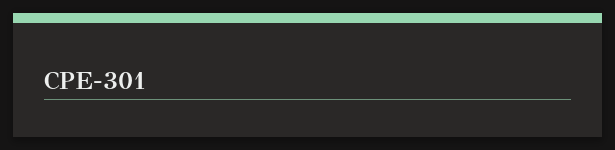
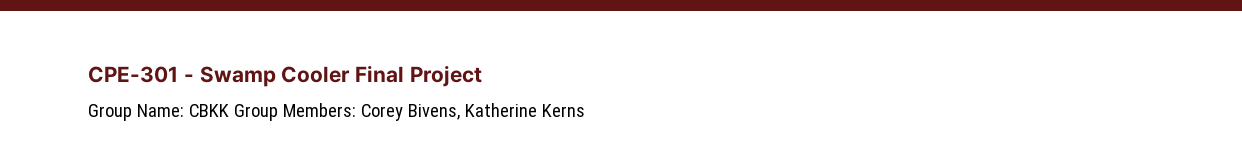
(146, 80) none -> [183,65,483,87] [88,103,585,121] - Swamp Cooler Final Project // Group Name: CBKK Group Members: Corey Bivens, Katherine Kerns

